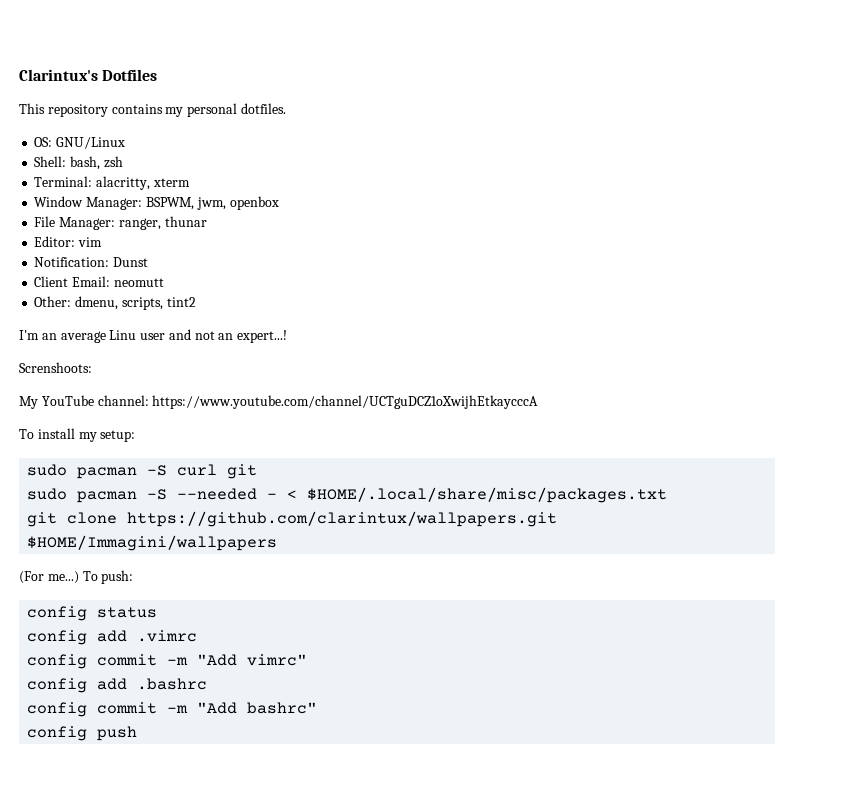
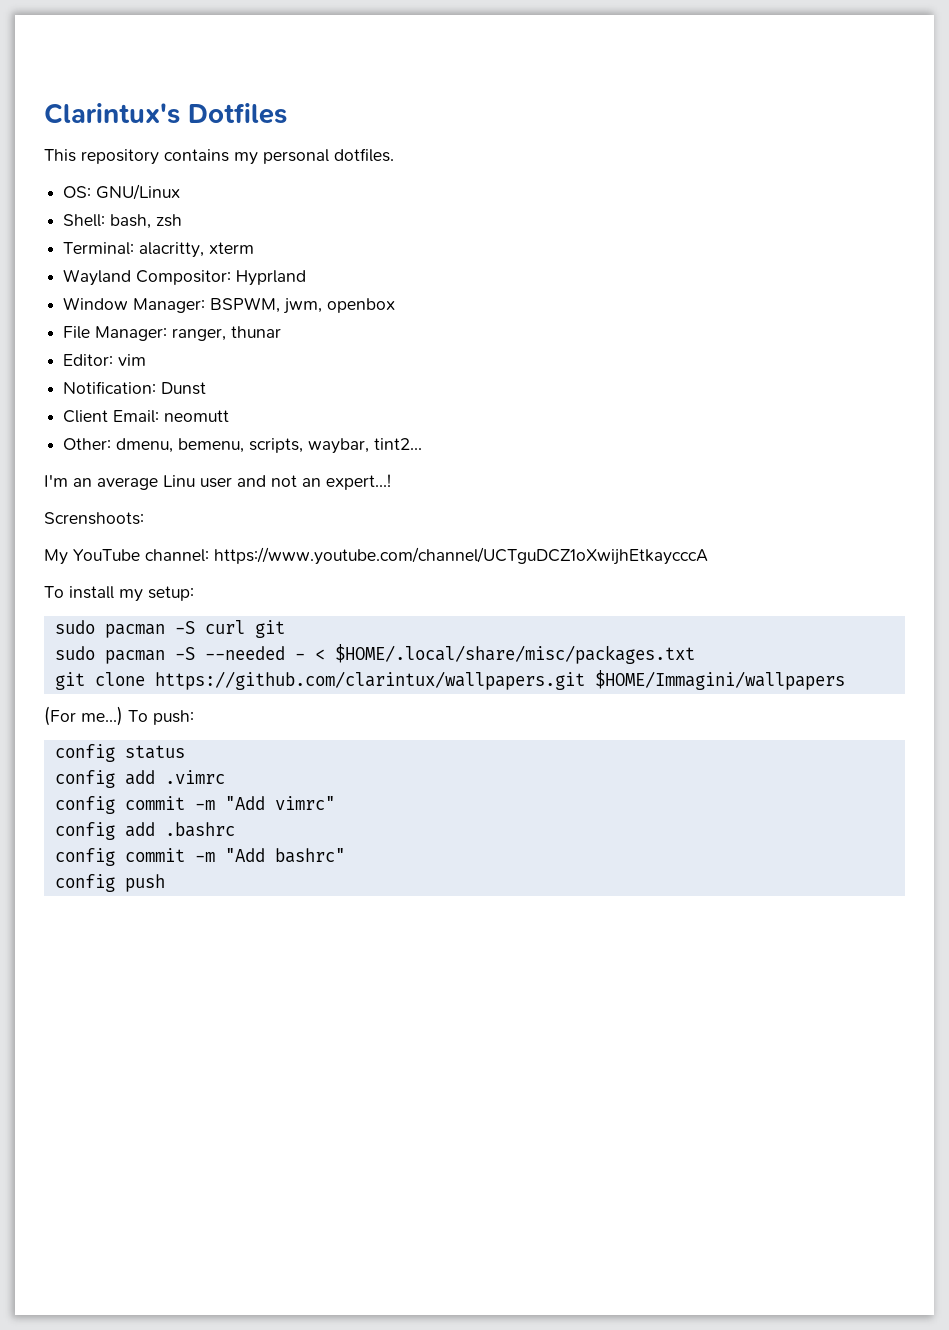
(190, 182) none -> [63,269,307,286] // Wayland Compositor: Hyprland
[121,297,196,310] scripts, tint2 -> [178,438,423,454] bemenu, scripts, waybar, tint2...

